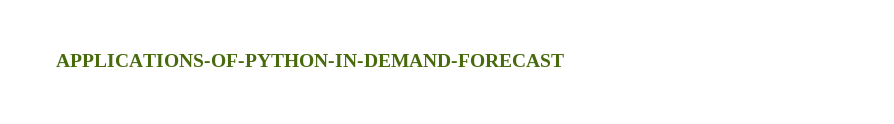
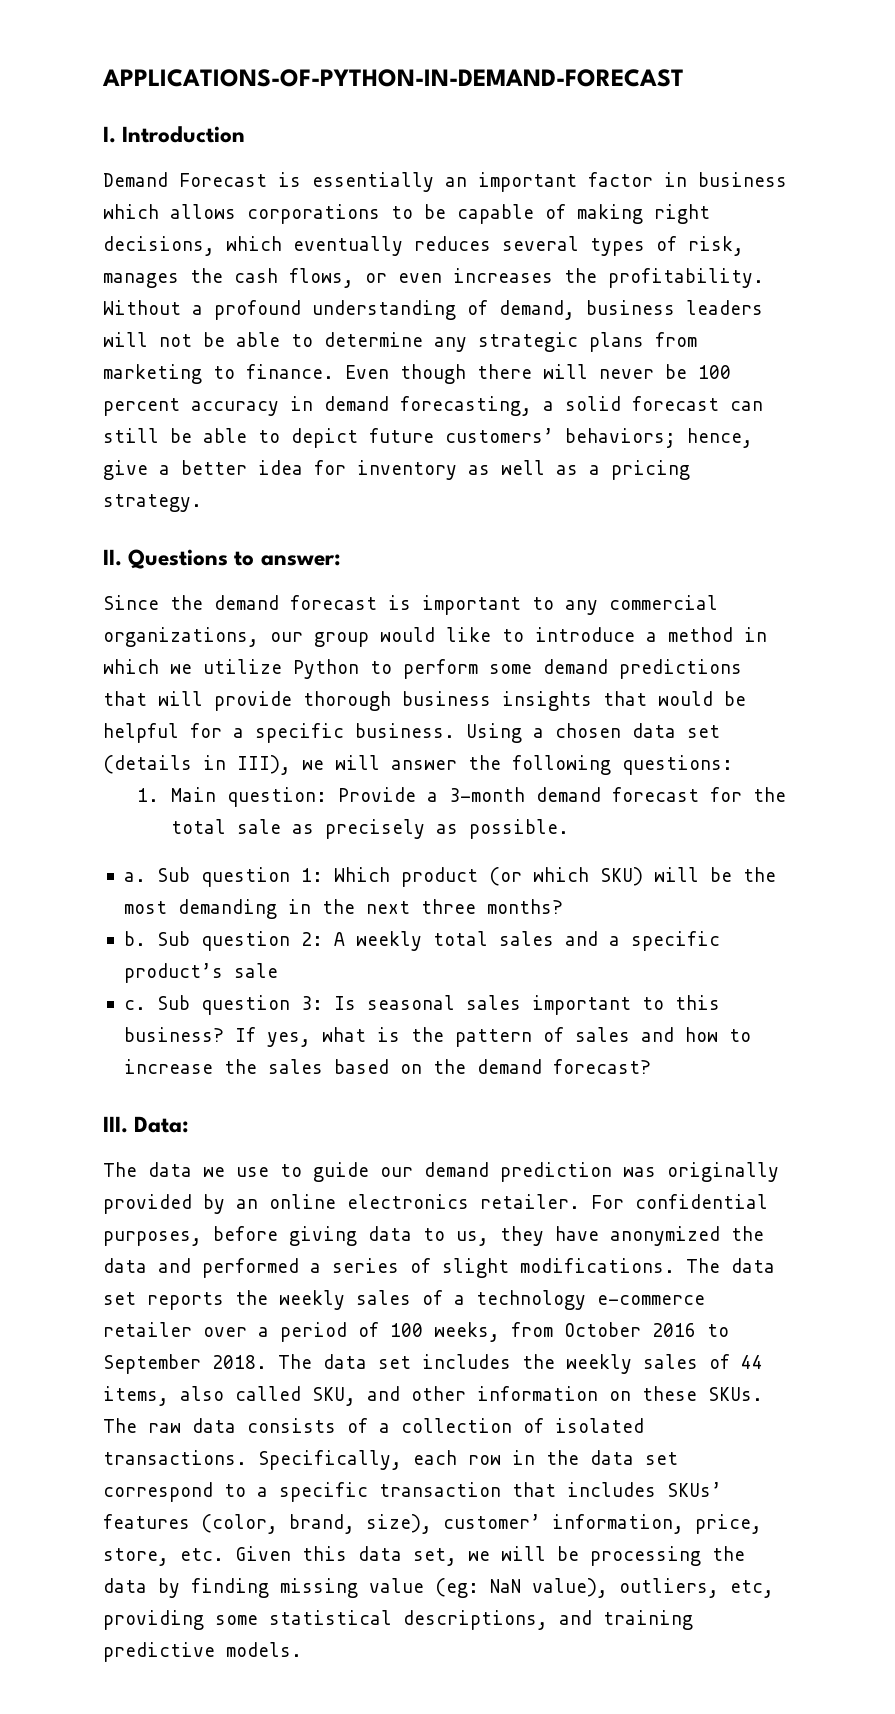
(564, 60) none -> [103,126,246,143] [103,172,787,192] [103,204,710,224] [103,236,744,256] [103,268,764,288] [103,300,763,320] [103,332,697,352] [103,364,731,384] [103,396,763,416] [103,428,753,448] [103,460,690,480] [103,494,202,512] [103,549,341,569] [103,595,718,615] [103,627,767,647] [103,659,742,679] [103,691,746,711] [103,723,720,743] [103,755,733,775] [136,787,786,807] [170,819,569,839] [123,867,776,887] [123,899,563,919] [123,931,720,951] [123,963,278,983] [123,995,720,1015] [123,1027,751,1047] [123,1059,651,1074] [103,1116,190,1133] [103,1162,779,1182] [103,1194,768,1214] [103,1226,764,1246] [103,1258,775,1278] [103,1290,705,1310] [103,1322,729,1342] [103,1354,763,1374] [103,1386,763,1406] [103,1418,644,1433] [103,1450,678,1470] [103,1482,722,1502] [103,1514,762,1534] [103,1546,745,1566] [103,1578,774,1598] [103,1610,693,1630] [103,1642,302,1662] // I. Introduction // Demand Forecast is essentially an important factor in business which allows corporations to be capable of making right decisions, which eventually reduces several types of risk, manages the cash flows, or even increases the profitability. Without a profound understanding of demand, business leaders will not be able to determine any strategic plans from marketing to finance. Even though there will never be 100 percent accuracy in demand forecasting, a solid forecast can still be able to depict future customers’ behaviors; hence, give a better idea for inventory as well as a pricing strategy. // II. Questions to answer: // Since the demand forecast is important to any commercial organizations, our group would like to introduce a method in which we utilize Python to perform some demand predictions that will provide thorough business insights that would be helpful for a specific business. Using a chosen data set (details in III), we will answer the following questions: // 1. Main question: Provide a 3-month demand forecast for the total sale as precisely as possible. // a. Sub question 1: Which product (or which SKU) will be the most demanding in the next three months? // b. Sub question 2: A weekly total sales and a specific product’s sale // c. Sub question 3: Is seasonal sales important to this business? If yes, what is the pattern of sales and how to increase the sales based on the demand forecast? // III. Data: // The data we use to guide our demand prediction was originally provided by an online electronics retailer. For confidential purposes, before giving data to us, they have anonymized the data and performed a series of slight modifications. The data set reports the weekly sales of a technology e-commerce retailer over a period of 100 weeks, from October 2016 to September 2018. The data set includes the weekly sales of 44 items, also called SKU, and other information on these SKUs. The raw data consists of a collection of isolated transactions. Specifically, each row in the data set correspond to a specific transaction that includes SKUs’ features (color, brand, size), customer’ information, price, store, etc. Given this data set, we will be processing the data by finding missing value (eg: NaN value), outliers, etc, providing some statistical descriptions, and training predictive models.

